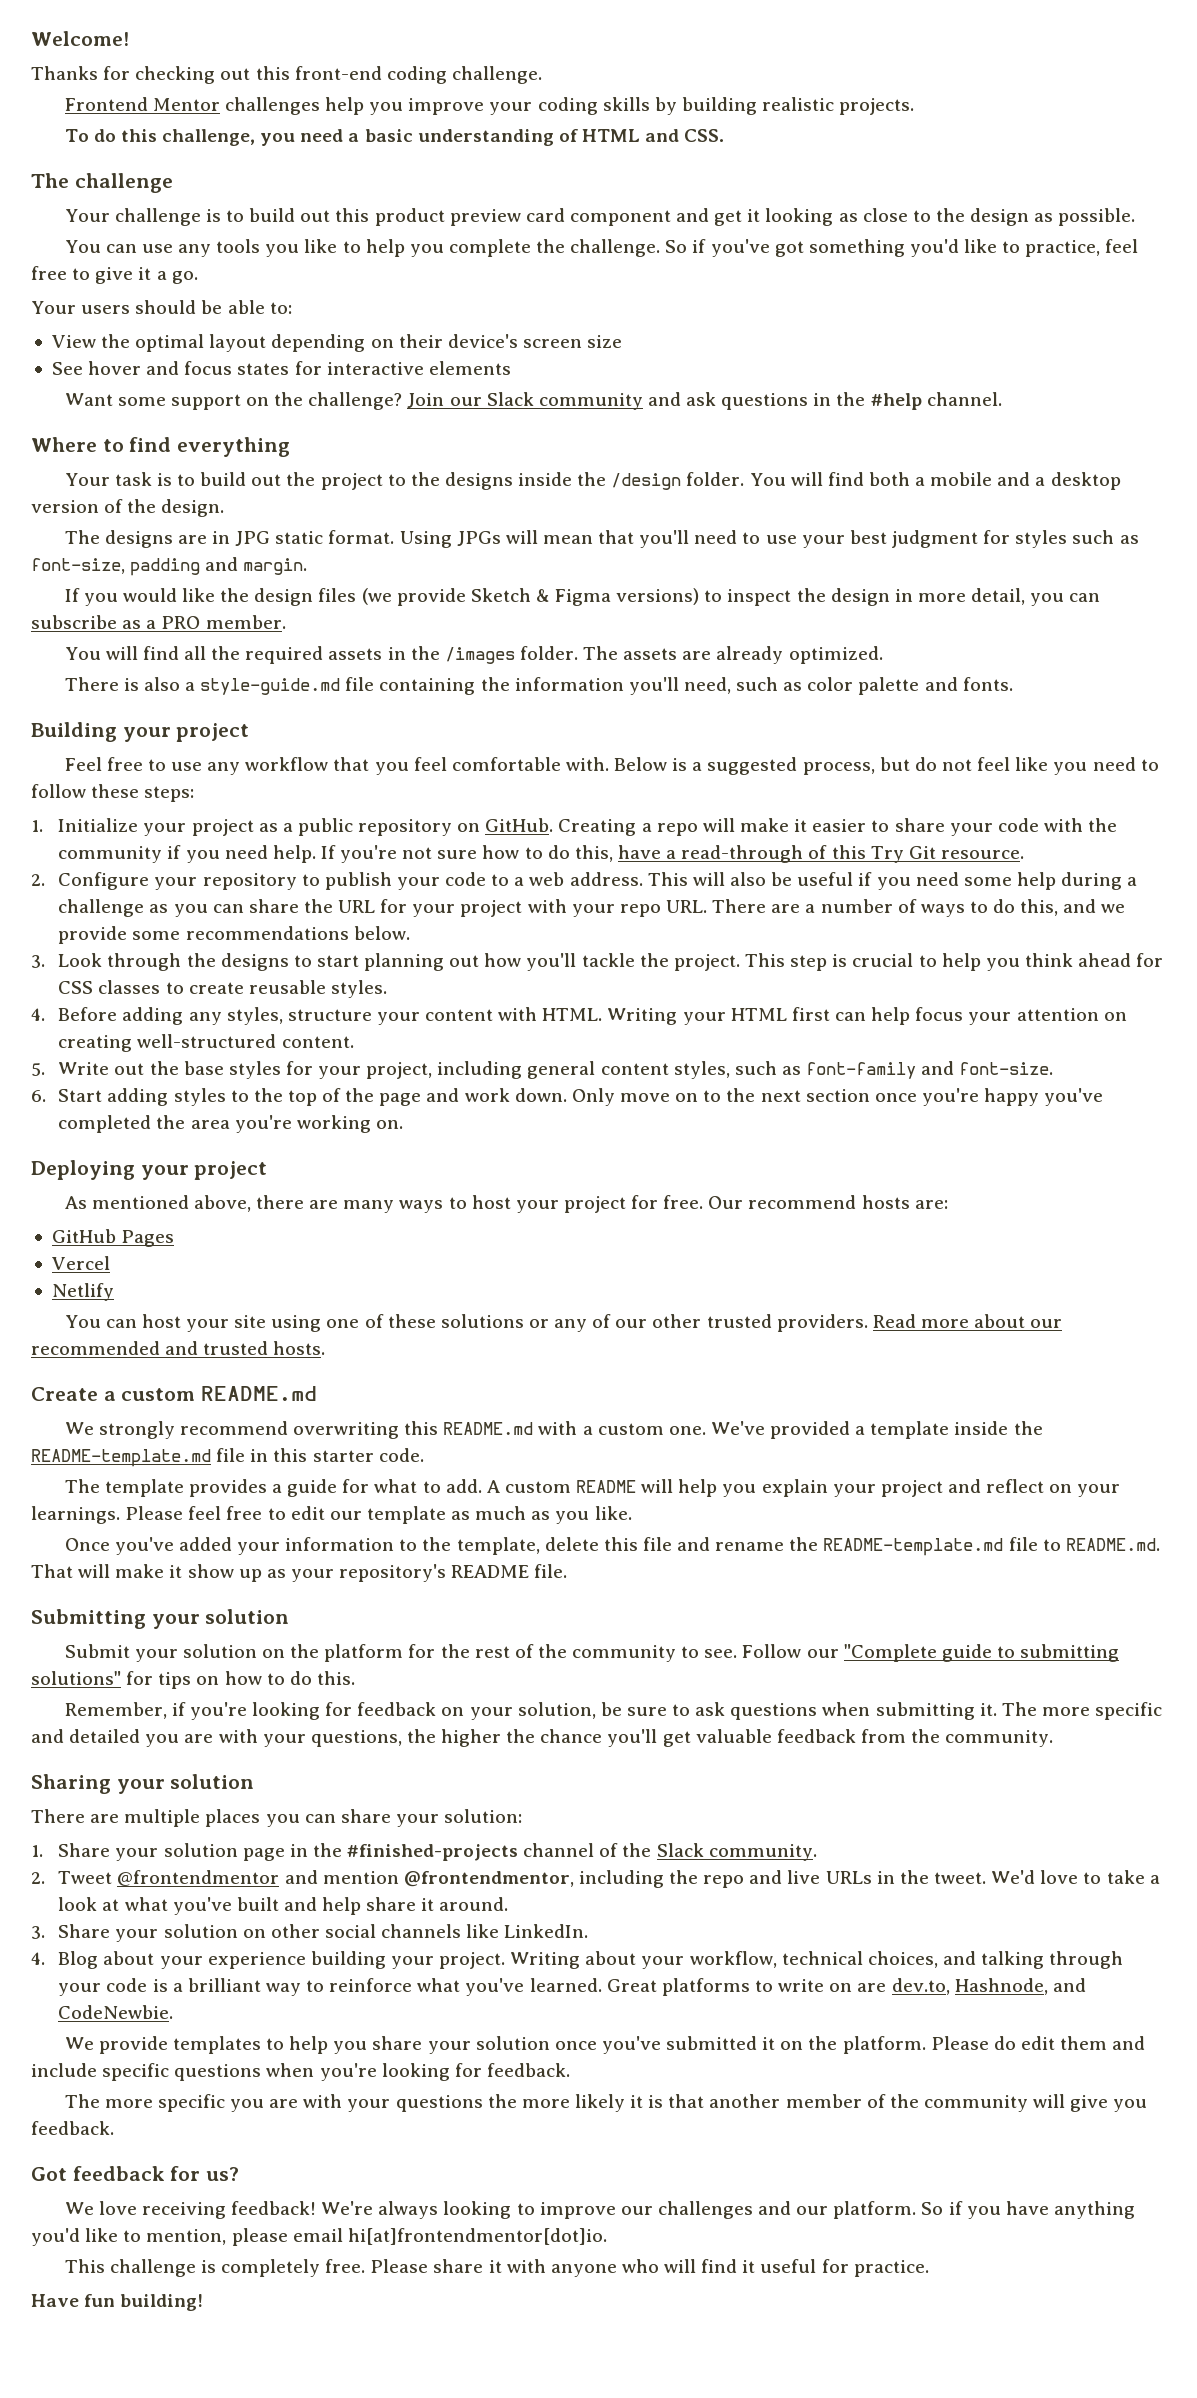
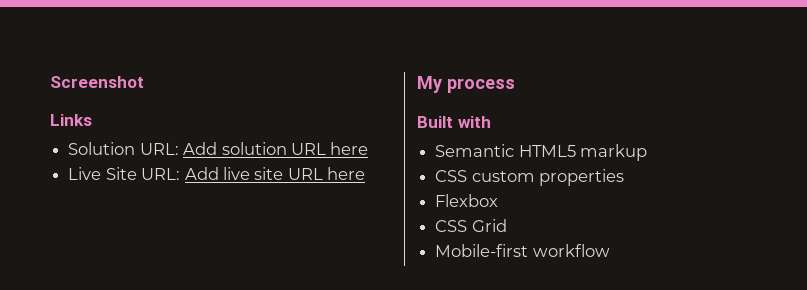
[31,31,129,46] [31,66,542,84] [64,97,915,115] [64,129,725,146] [31,173,173,193] [64,208,1136,226] [64,239,1139,257] [31,266,198,284] [31,300,292,314] [51,334,623,352] [51,361,511,375] [64,392,1002,410] [31,437,291,457] [64,472,1121,490] [31,499,225,517] [64,530,1139,548] [31,557,308,576] [64,588,1101,606] [31,615,286,629] [64,646,883,664] [64,677,1013,695] [31,722,250,742] [64,757,1159,775] [31,784,195,802] [31,818,1118,836] [58,845,1024,863] [31,872,1138,890] [58,899,1126,917] [58,926,410,944] [31,953,1164,971] [58,980,387,998] [31,1007,1127,1025] [58,1034,354,1052] [31,1061,1054,1079] [31,1088,1104,1106] [58,1115,403,1133] [31,1160,268,1180] [64,1195,948,1213] [51,1229,175,1247] [51,1256,110,1270] [51,1283,114,1301] [64,1314,1063,1332] [31,1341,326,1355] [31,1386,318,1401] [64,1421,1043,1439] [31,1448,424,1467] [64,1479,1121,1497] [31,1506,632,1524] [64,1537,1160,1556] [31,1564,568,1582] [31,1609,290,1629] [64,1644,1120,1662] [31,1671,355,1689] [64,1702,1163,1720] [31,1729,1054,1747] [31,1774,255,1794] [31,1809,523,1827] [31,1843,817,1861] [31,1870,1160,1888] [58,1897,509,1915] [31,1924,589,1942] [31,1951,1124,1969] [58,1978,1086,1996] [58,2005,174,2019] [64,2036,1146,2054] [31,2063,570,2081] [64,2094,1148,2112] [31,2121,114,2135] [31,2166,240,2181] [64,2201,1135,2219] [31,2228,607,2246] [64,2259,929,2277] [31,2294,204,2311] Welcome! // Thanks for checking out this front-end coding challenge. // Frontend Mentor challenges help you improve your coding skills by building realistic projects. // To do this challenge, you need a basic understanding of HTML and CSS. // The challenge // Your challenge is to build out this product preview card component and get it looking as close to the design as possible. // You can use any tools you like to help you complete the challenge. So if you've got something you'd like to practice, feel free to give it a go. // Your users should be able to: // View the optimal layout depending on their device's screen size // See hover and focus states for interactive elements // Want some support on the challenge? Join our Slack community and ask questions in the #help channel. // Where to find everything // Your task is to build out the project to the designs inside the /design folder. You will find both a mobile and a desktop version of the design. // The designs are in JPG static format. Using JPGs will mean that you'll need to use your best judgment for styles such as font-size, padding and margin. // If you would like the design files (we provide Sketch & Figma versions) to inspect the design in more detail, you can subscribe as a PRO member. // You will find all the required assets in the /images folder. The assets are already optimized. // There is also a style-guide.md file containing the information you'll need, such as color palette and fonts. // Building your project // Feel free to use any workflow that you feel comfortable with. Below is a suggested process, but do not feel like you need to follow these steps: // 1. Initialize your project as a public repository on GitHub. Creating a repo will make it easier to share your code with the community if you need help. If you're not sure how to do this, have a read-through of this Try Git resource. // 2. Configure your repository to publish your code to a web address. This will also be useful if you need some help during a challenge as you can share the URL for your project with your repo URL. There are a number of ways to do this, and we provide some recommendations below. // 3. Look through the designs to start planning out how you'll tackle the project. This step is crucial to help you think ahead for CSS classes to create reusable styles. // 4. Before adding any styles, structure your content with HTML. Writing your HTML first can help focus your attention on creating well-structured content. // 5. Write out the base styles for your project, including general content styles, such as font-family and font-size. // 6. Start adding styles to the top of the page and work down. Only move on to the next section once you're happy you've completed the area you're working on. // Deploying your project // As mentioned above, there are many ways to host your project for free. Our recommend hosts are: // GitHub Pages // Vercel // Netlify // You can host your site using one of these solutions or any of our other trusted providers. Read more about our recommended and trusted hosts. // Create a custom README.md // We strongly recommend overwriting this README.md with a custom one. We've provided a template inside the README-template.md file in this starter code. // The template provides a guide for what to add. A custom README will help you explain your project and reflect on your learnings. Please feel free to edit our template as much as you like. // Once you've added your information to the template, delete this file and rename the README-template.md file to README.md. That will make it show up as your repository's README file. // Submitting your solution // Submit your solution on the platform for the rest of the community to see. Follow our "Complete guide to submitting solutions" for tips on how to do this. // Remember, if you're looking for feedback on your solution, be sure to ask questions when submitting it. The more specific and detailed you are with your questions, the higher the chance you'll get valuable feedback from the community. // Sharing your solution // There are multiple places you can share your solution: // 1. Share your solution page in the #finished-projects channel of the Slack community. // 2. Tweet @frontendmentor and mention @frontendmentor, including the repo and live URLs in the tweet. We'd love to take a look at what you've built and help share it around. // 3. Share your solution on other social channels like LinkedIn. // 4. Blog about your experience building your project. Writing about your workflow, technical choices, and talking through your code is a brilliant way to reinforce what you've learned. Great platforms to write on are dev.to, Hashnode, and CodeNewbie. // We provide templates to help you share your solution once you've submitted it on the platform. Please do edit them and include specific questions when you're looking for feedback. // The more specific you are with your questions the more likely it is that another member of the community will give you feedback. // Got feedback for us? // We love receiving feedback! We're always looking to improve our challenges and our platform. So if you have anything you'd like to mention, please email hi[at]frontendmentor[dot]io. // This challenge is completely free. Please share it with anyone who will find it useful for practice. // Have fun building! -> [50,76,144,88] [50,114,92,126] [68,142,369,155] [68,167,366,180] [417,76,515,93] [417,116,491,128] [435,144,648,161] [435,169,625,186] [435,194,499,207] [435,219,507,232] [435,244,610,257] Screenshot // Links // Solution URL: Add solution URL here // Live Site URL: Add live site URL here // My process // Built with // Semantic HTML5 markup // CSS custom properties // Flexbox // CSS Grid // Mobile-first workflow

